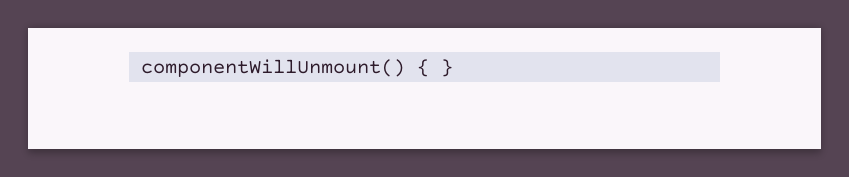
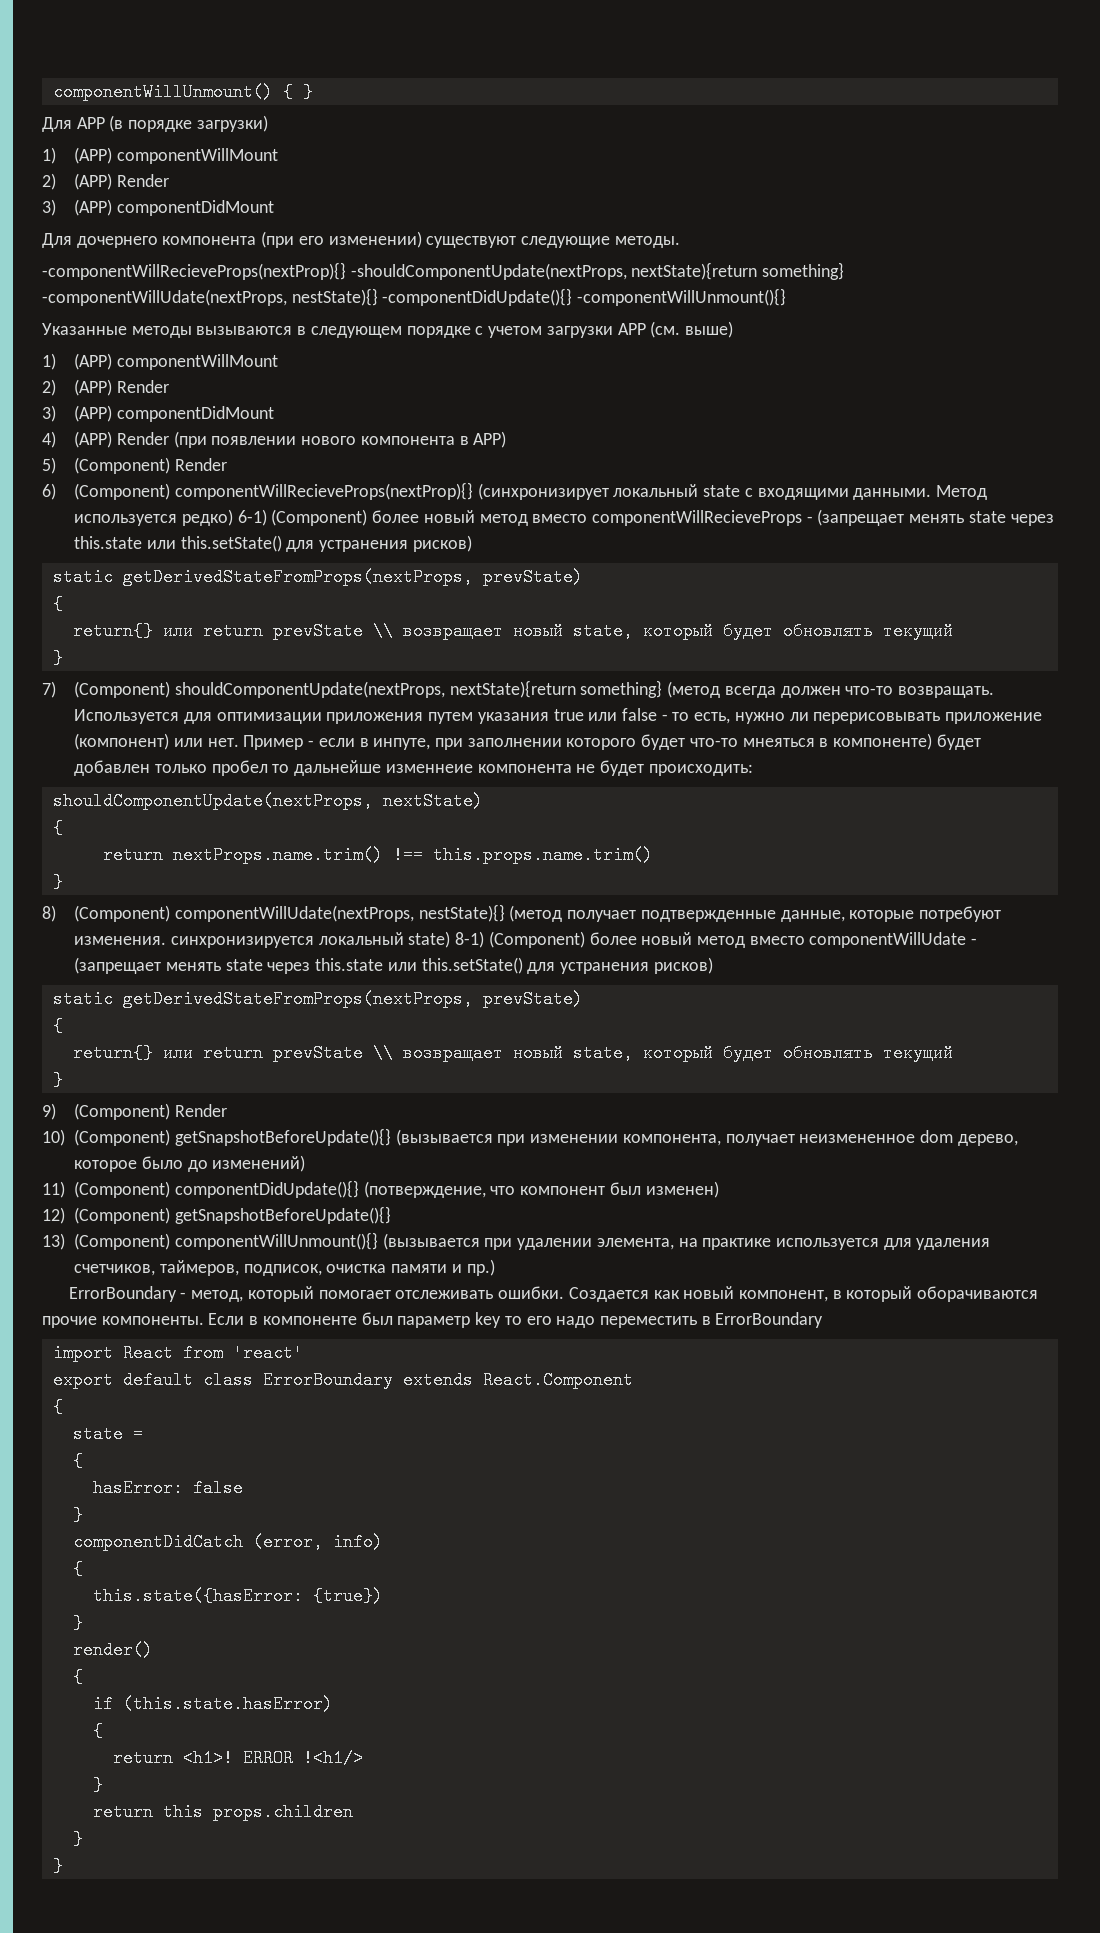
(453, 68) none -> [42,115,268,132] [42,147,278,164] [42,173,169,190] [42,199,274,216] [42,231,680,248] [42,262,845,280] [42,288,787,306] [42,321,733,338] [42,353,278,370] [42,379,169,396] [42,405,274,422] [42,431,507,448] [42,457,227,474] [42,482,988,500] [74,509,1054,526] [74,535,472,552] [52,568,583,586] [52,595,63,613] [72,622,953,640] [52,649,63,667] [42,680,995,698] [74,708,1043,724] [74,733,981,750] [74,760,753,776] [52,792,483,810] [52,819,63,837] [102,846,653,864] [52,873,63,891] [42,904,1002,922] [74,931,978,948] [74,957,713,974] [52,990,583,1008] [52,1017,63,1035] [72,1044,953,1062] [52,1071,63,1089] [42,1103,227,1120] [42,1128,1018,1146] [74,1155,306,1172] [42,1180,719,1198] [42,1206,391,1224] [42,1232,991,1250] [74,1259,495,1276] [68,1286,1039,1302] [42,1312,824,1328] [52,1344,303,1362] [52,1371,633,1389] [52,1398,63,1416] [72,1425,143,1443] [72,1452,83,1470] [92,1479,243,1497] [72,1506,83,1524] [72,1533,383,1551] [72,1560,83,1578] [92,1587,383,1605] [72,1614,83,1632] [72,1641,153,1659] [72,1668,83,1686] [92,1695,333,1713] [92,1722,103,1740] [112,1749,363,1767] [92,1776,103,1794] [92,1803,353,1821] [72,1830,83,1848] [52,1857,63,1875] // Для APP (в порядке загрузки) // 1) (APP) componentWillMount // 2) (APP) Render // 3) (APP) componentDidMount // Для дочернего компонента (при его изменении) существуют следующие методы. // -componentWillRecieveProps(neхtProp){} -shouldComponentUpdate(nextProps, nextState){return something} -componentWillUdate(nextProps, nestState){} -componentDidUpdate(){} -componentWillUnmount(){} // Указанные методы вызываются в следующем порядке с учетом загрузки APP (см. выше) // 1) (APP) componentWillMount // 2) (APP) Render // 3) (APP) componentDidMount // 4) (APP) Render (при появлении нового компонента в APP) // 5) (Component) Render // 6) (Component) componentWillRecieveProps(neхtProp){} (синхронизирует локальный state с входящими данными. Метод используется редко) 6-1) (Component) более новый метод вместо componentWillRecieveProps - (запрещает менять state через this.state или this.setState() для устранения рисков) // static getDerivedStateFromProps(nextProps, prevState) // { // return{} или return prevState \\ возвращает новый state, который будет обновлять текущий // } // 7) (Component) shouldComponentUpdate(nextProps, nextState){return something} (метод всегда должен что-то возвращать. Используется для оптимизации приложения путем указания true или false - то есть, нужно ли перерисовывать приложение (компонент) или нет. Пример - если в инпуте, при заполнении которого будет что-то мнеяться в компоненте) будет добавлен только пробел то дальнейше изменнеие компонента не будет происходить: // shouldComponentUpdate(nextProps, nextState) // { // return nextProps.name.trim() !== this.props.name.trim() // } // 8) (Component) componentWillUdate(nextProps, nestState){} (метод получает подтвержденные данные, которые потребуют изменения. синхронизируется локальный state) 8-1) (Component) более новый метод вместо componentWillUdate - (запрещает менять state через this.state или this.setState() для устранения рисков) // static getDerivedStateFromProps(nextProps, prevState) // { // return{} или return prevState \\ возвращает новый state, который будет обновлять текущий // } // 9) (Component) Render // 10) (Component) getSnapshotBeforeUpdate(){} (вызывается при изменении компонента, получает неизмененное dom дерево, которое было до изменений) // 11) (Component) componentDidUpdate(){} (потверждение, что компонент был изменен) // 12) (Component) getSnapshotBeforeUpdate(){} // 13) (Component) componentWillUnmount(){} (вызывается при удалении элемента, на практике используется для удаления счетчиков, таймеров, подписок, очистка памяти и пр.) // ErrorBoundary - метод, который помогает отслеживать ошибки. Создается как новый компонент, в который оборачиваются прочие компоненты. Если в компоненте был параметр key то его надо переместить в ErrorBoundary // import React from 'react' // export default class ErrorBoundary extends React.Component // { // state = // { // hasError: false // } // componentDidCatch (error, info) // { // this.state({hasError: {true}) // } // render() // { // if (this.state.hasError) // { // return <h1>! ERROR !<h1/> // } // return this props.children // } // }

